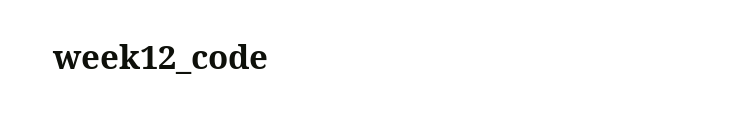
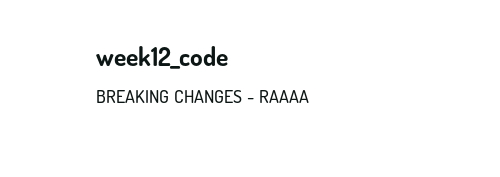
(268, 59) none -> [96,90,309,103] // BREAKING CHANGES - RAAAA

